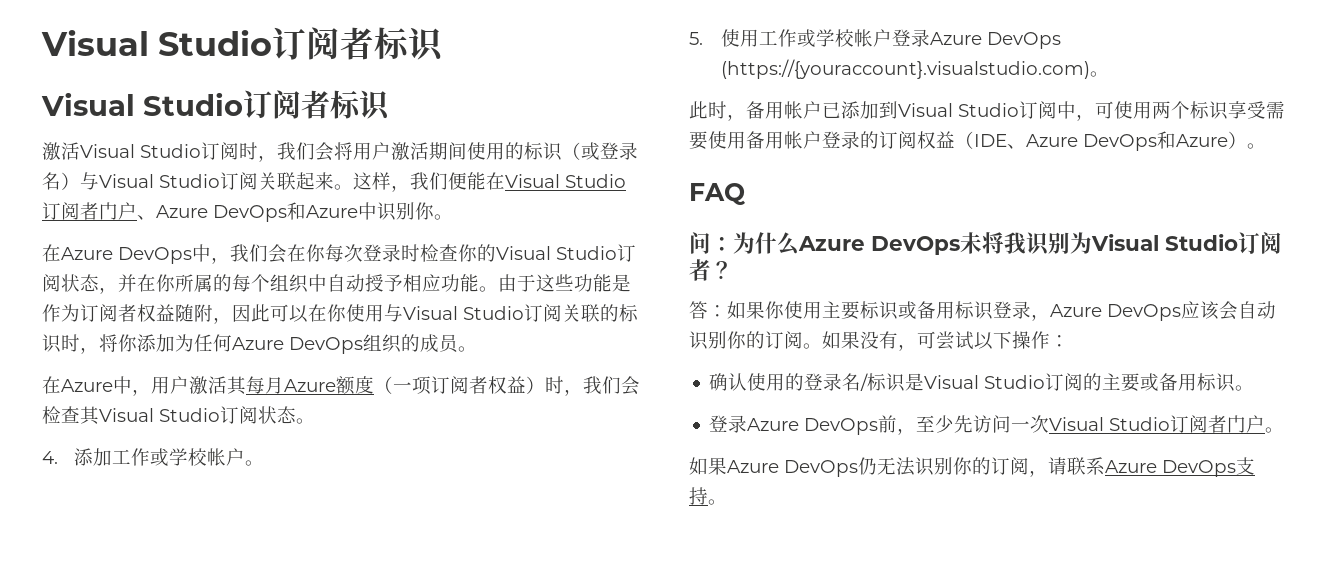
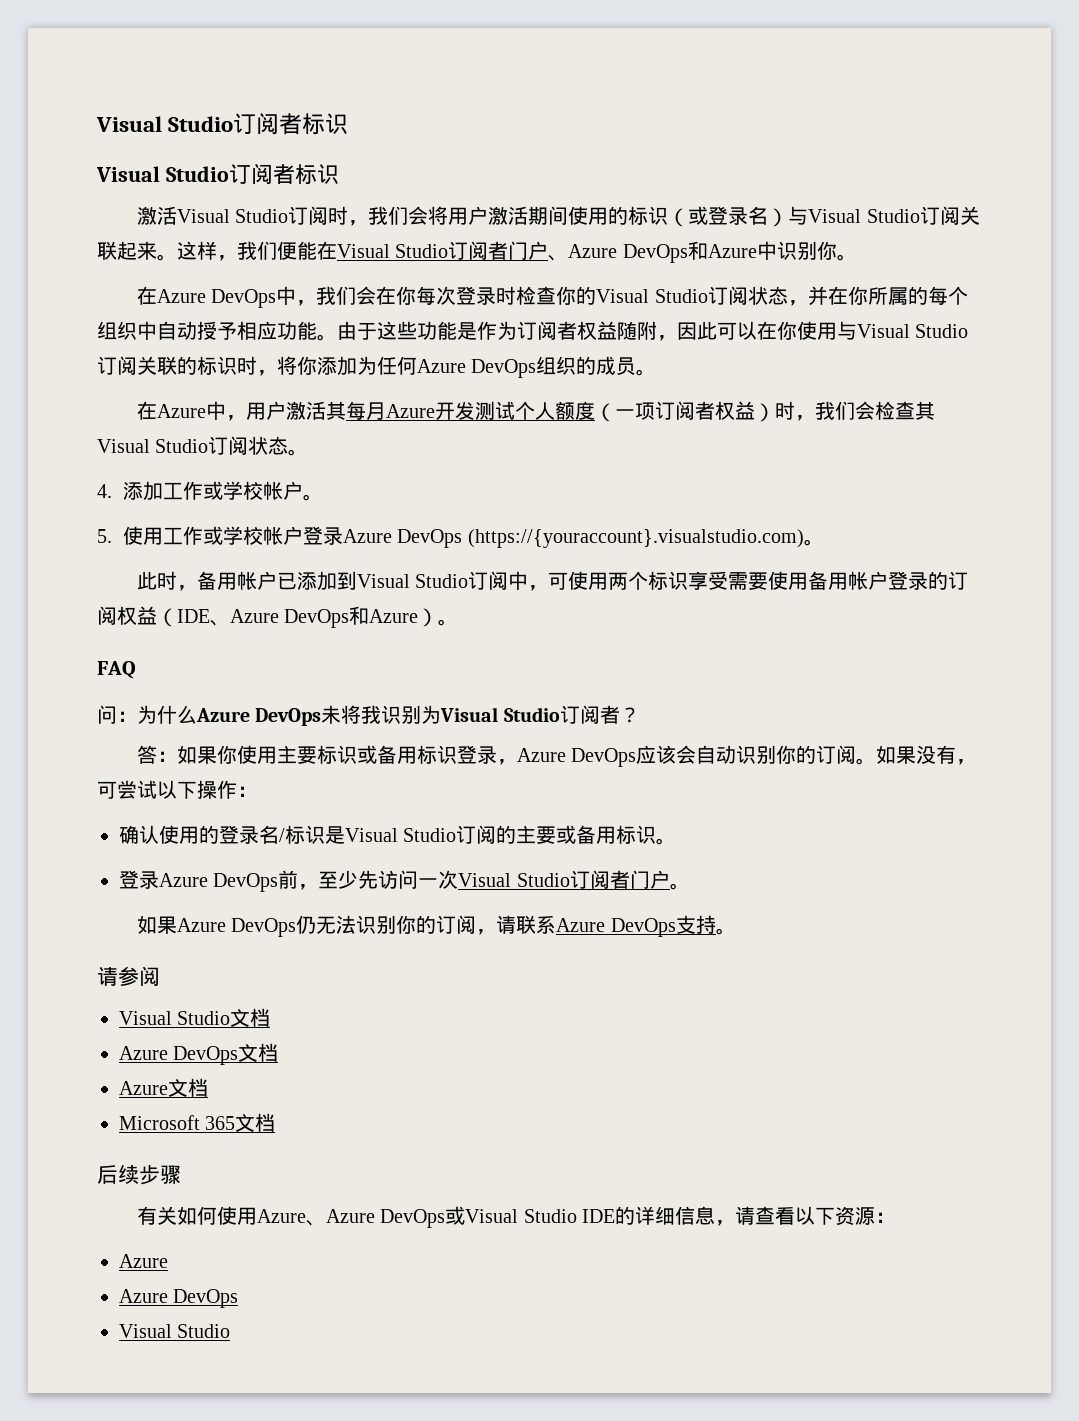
(336, 385) none -> [434,401,555,420] 开发测试个人
(727, 502) none -> [97,966,160,986] [119,1008,271,1027] [119,1043,279,1065] [119,1078,208,1097] [119,1113,276,1132] [97,1164,181,1185] [136,1206,896,1228] [119,1254,168,1268] [119,1289,239,1308] [119,1324,231,1338] // 请参阅 // Visual Studio文档 // Azure DevOps文档 // Azure文档 // Microsoft 365文档 // 后续步骤 // 有关如何使用Azure、Azure DevOps或Visual Studio IDE的详细信息，请查看以下资源： // Azure // Azure DevOps // Visual Studio

